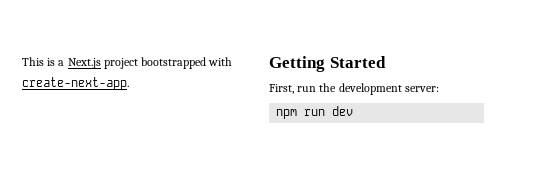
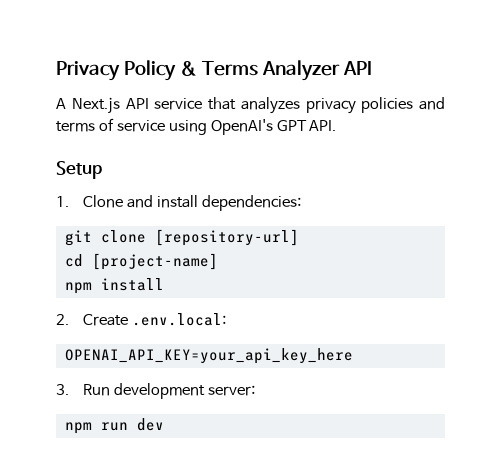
[22,57,233,69] [22,77,129,90] [269,56,386,72] [269,83,337,94] This is a Next.js project bootstrapped with create-next-app. // Getting Started // First, run the -> [56,60,372,81] [56,97,445,114] [56,118,337,135] [56,161,102,179] [56,195,302,211] [64,229,299,246] [64,253,218,270] [64,278,164,294] [56,313,227,326] [64,348,353,364] [56,384,111,396] Privacy Policy & Terms Analyzer API // A Next.js API service that analyzes privacy policies and terms of service using OpenAI's GPT API. // Setup // 1. Clone and install dependencies: // git clone [repository-url] // cd [project-name] // npm install // 2. Create .env.local: // OPENAI_API_KEY=your_api_key_here // 3. Run

